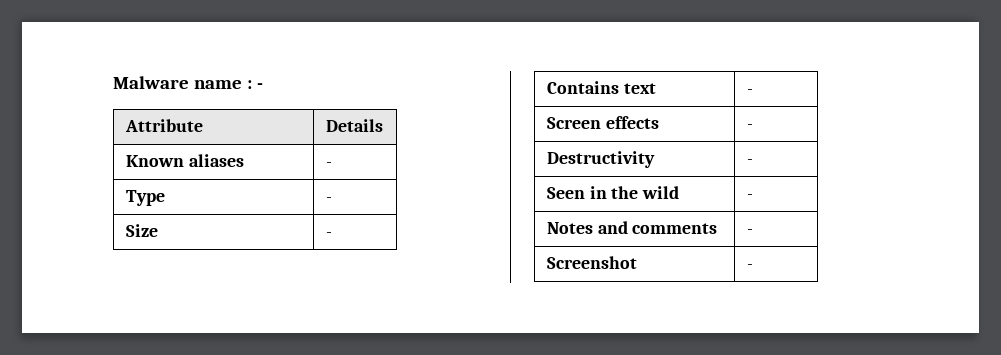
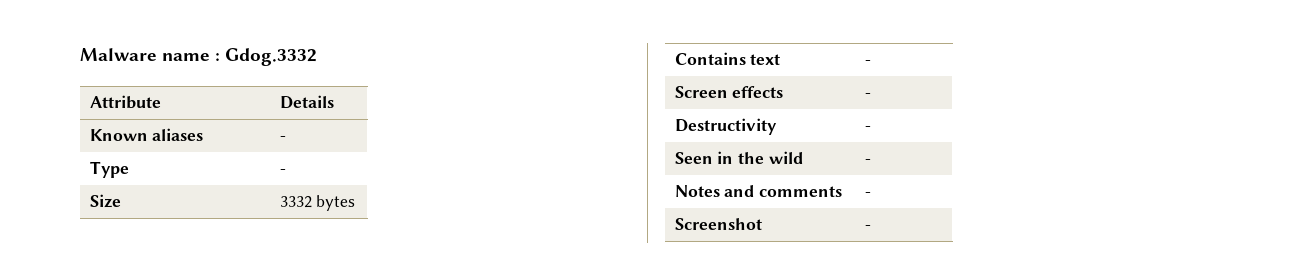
[257,83,264,89] - -> [225,48,318,66] Gdog.3332
[325,232,332,237] - -> [279,195,356,211] 3332 bytes

